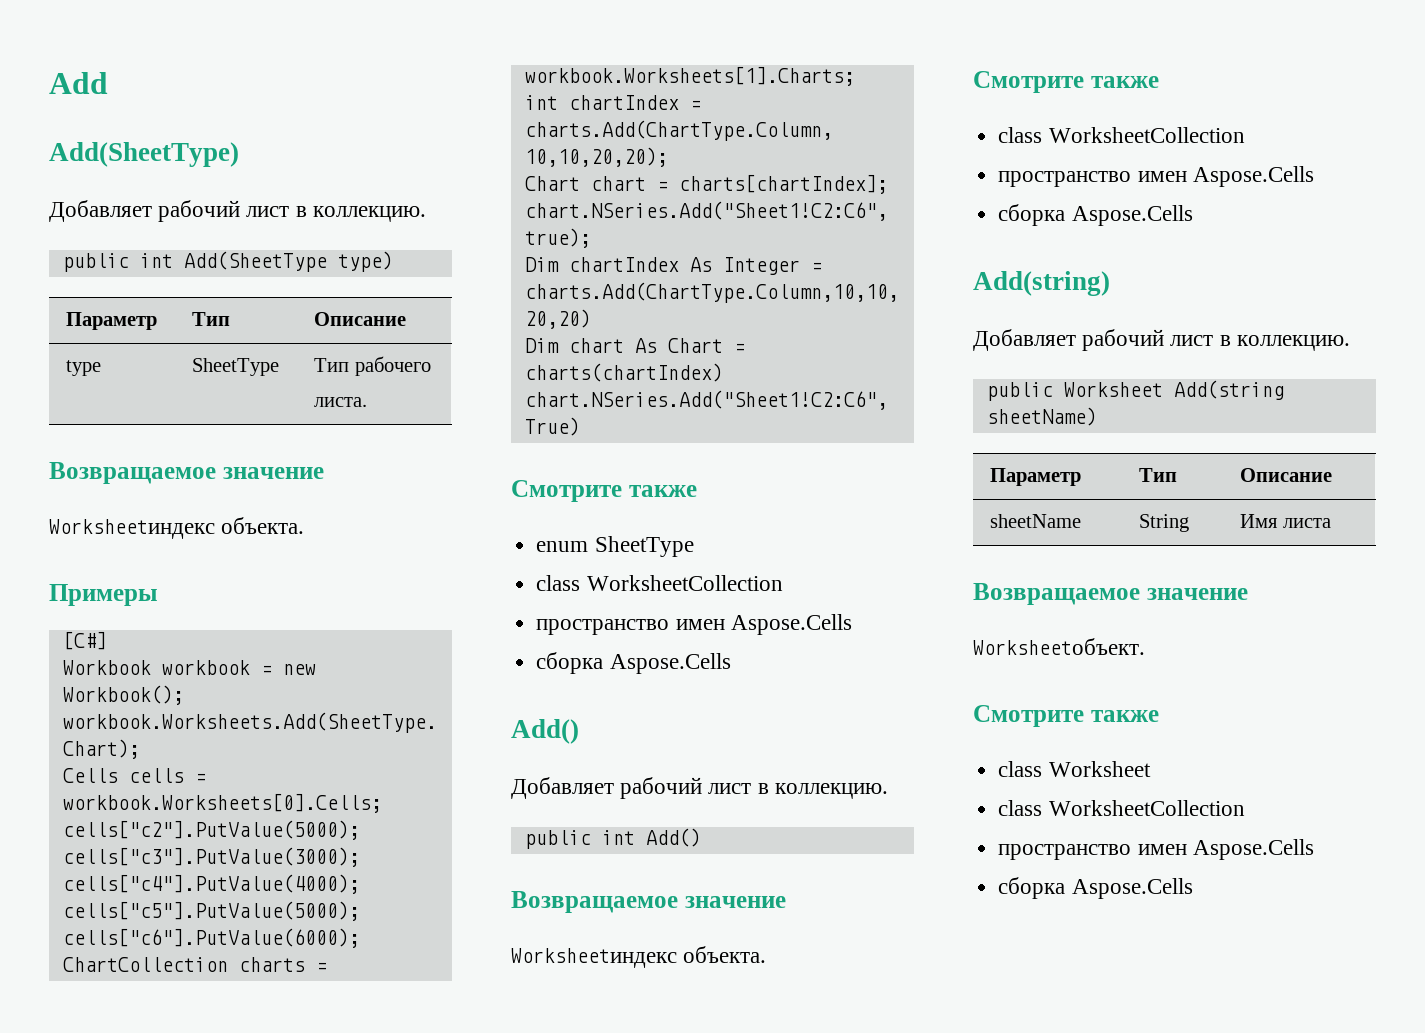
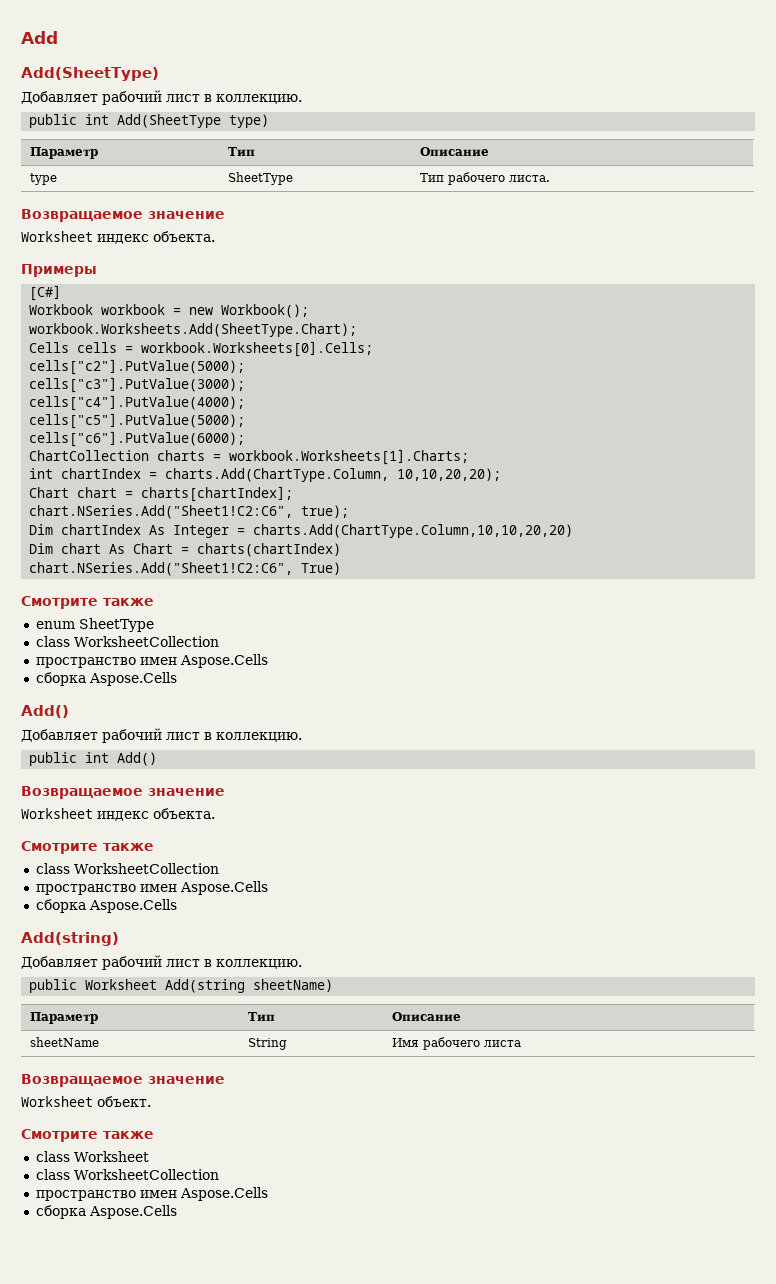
[49,519,215,539] Worksheetиндекс -> [21,231,149,244] Worksheet индекс
[511,948,677,968] Worksheetиндекс -> [21,808,149,821] Worksheet индекс
(1279, 521) none -> [422,1037,480,1050] рабочего
[973,638,1145,655] Worksheetобъект. -> [21,1096,151,1107] Worksheet объект.

